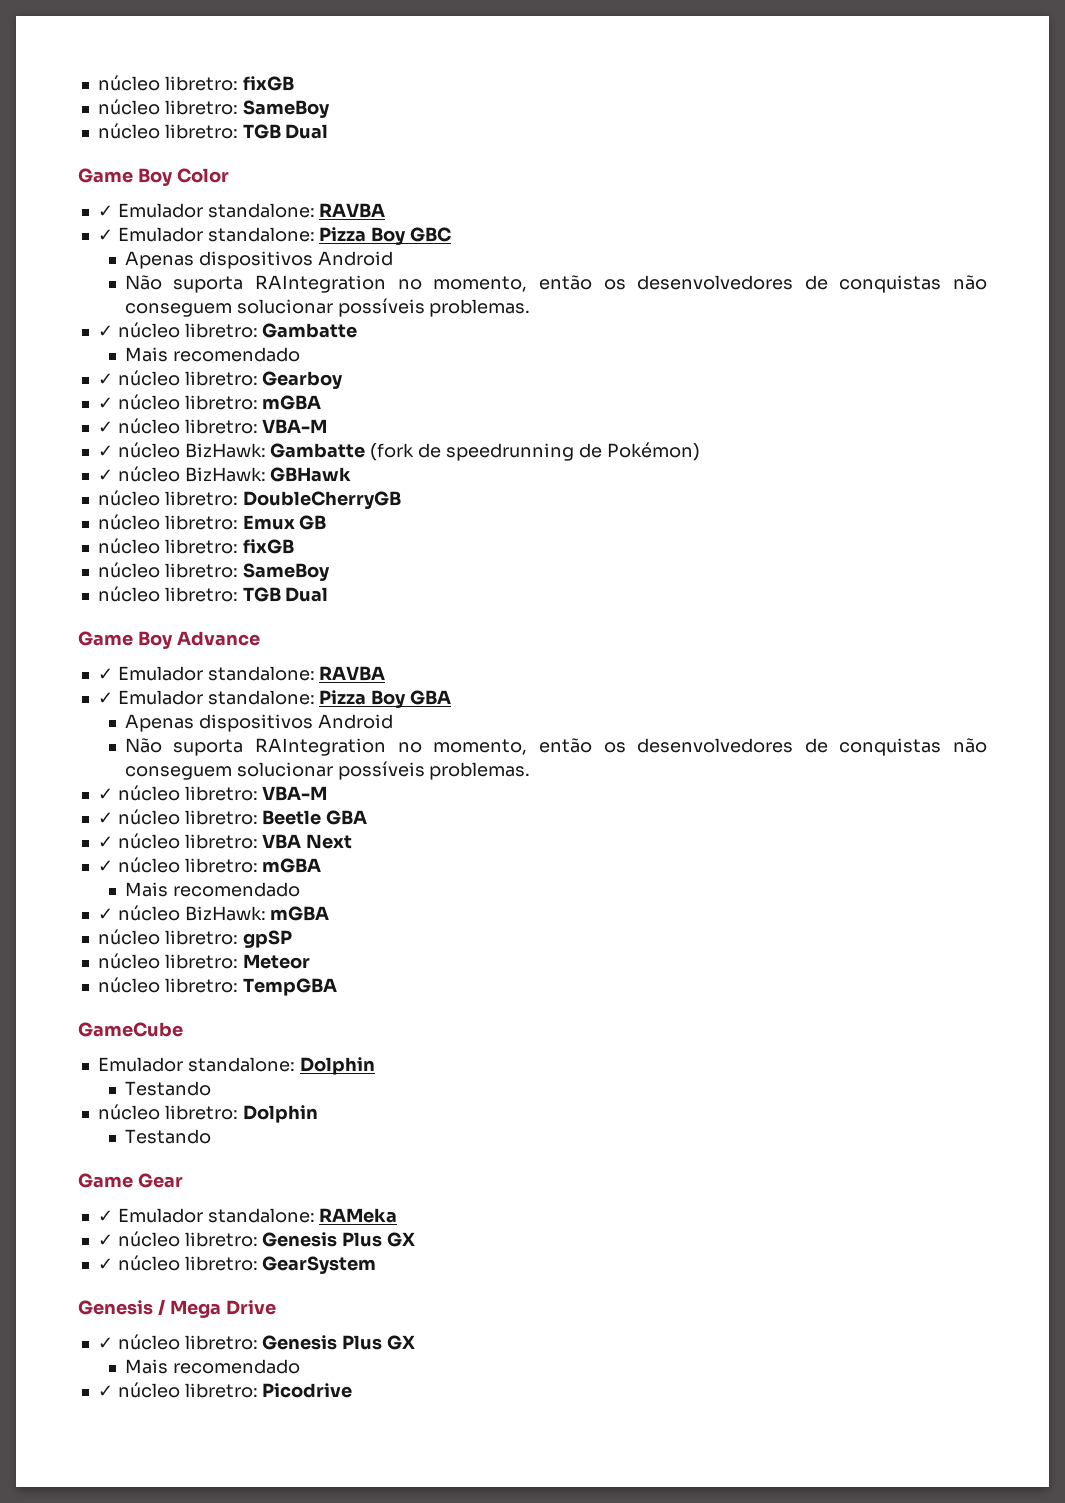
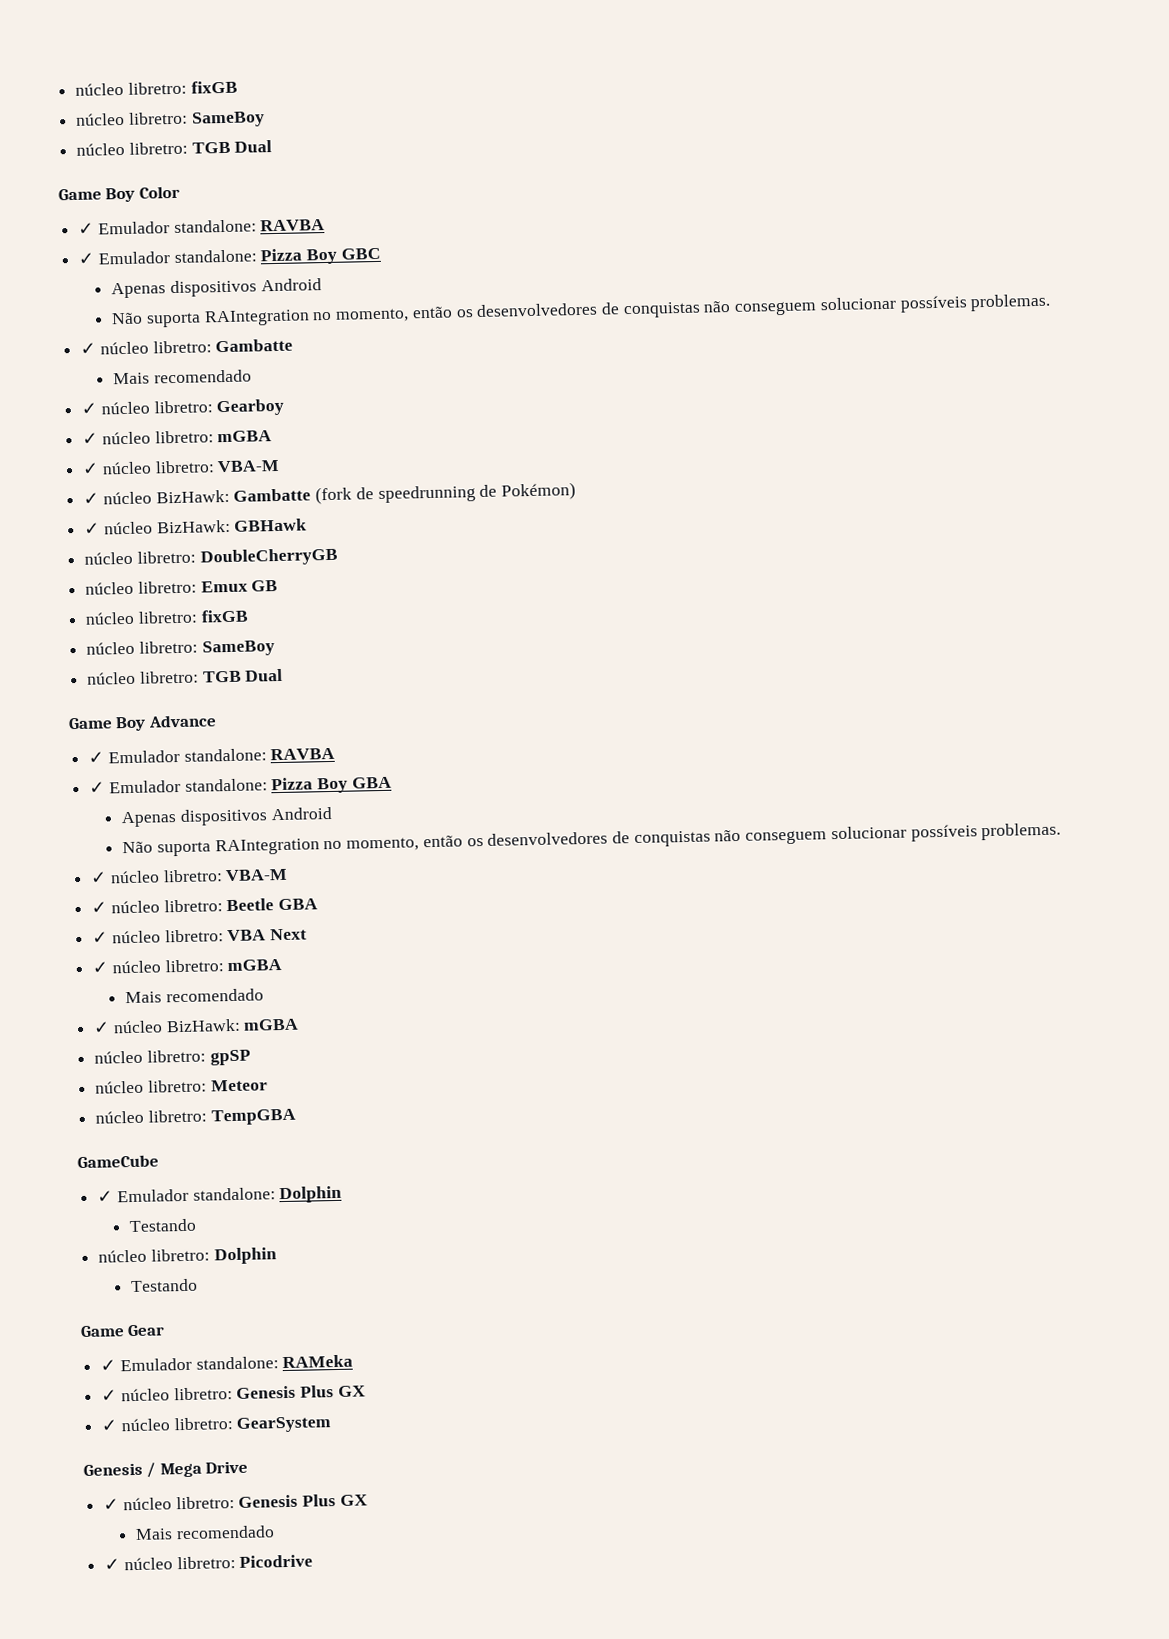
(183, 1029) none -> [97,1190,114,1203] ✓

